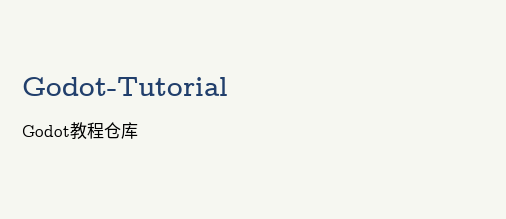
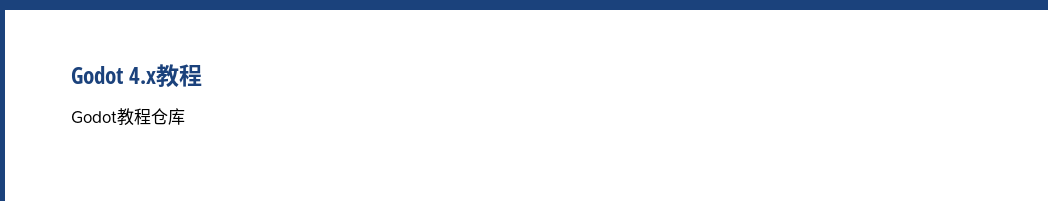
[22,77,228,96] Godot-Tutorial -> [71,64,203,88] Godot 4.x教程

